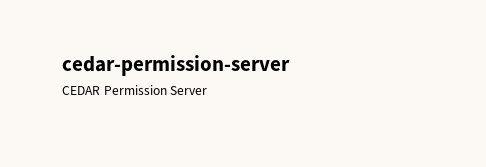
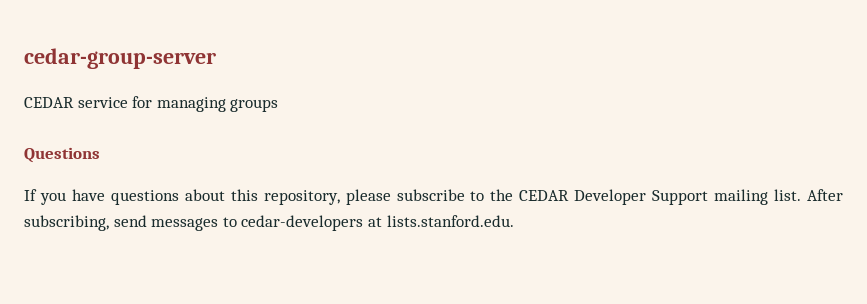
[62,55,290,76] [62,85,208,95] cedar-permission-server // CEDAR Permission Server -> [24,48,216,69] [24,96,279,112] [24,147,100,163] [24,189,843,205] [24,215,514,231] cedar-group-server // CEDAR service for managing groups // Questions // If you have questions about this repository, please subscribe to the CEDAR Developer Support mailing list. After subscribing, send messages to cedar-developers at lists.stanford.edu.

